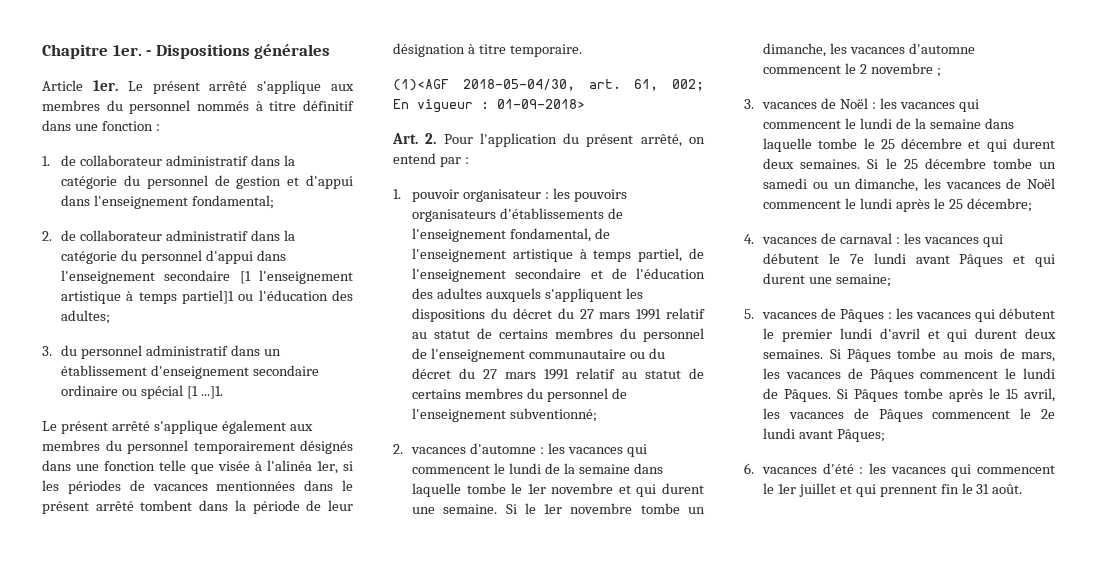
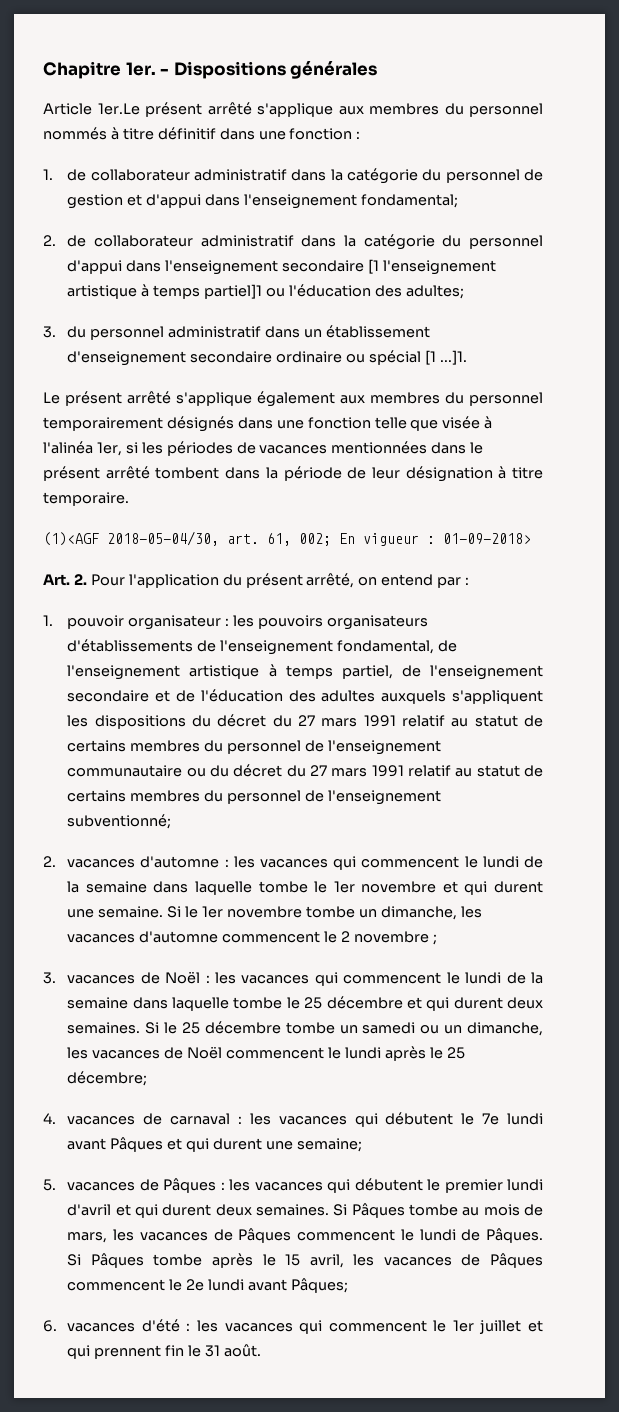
[92,80,143,91] 1er. Le -> [97,103,140,115] 1er.Le

